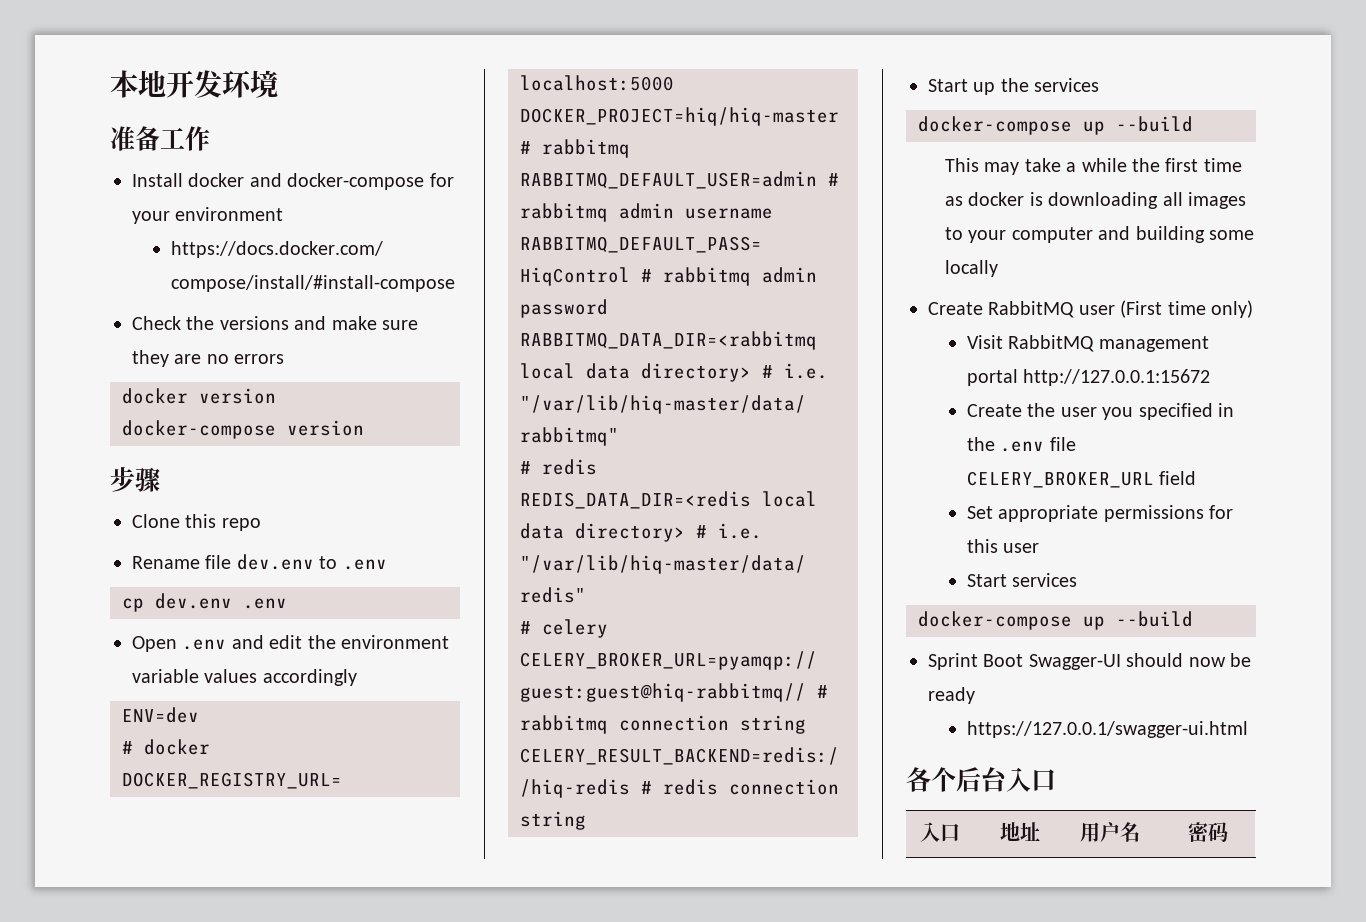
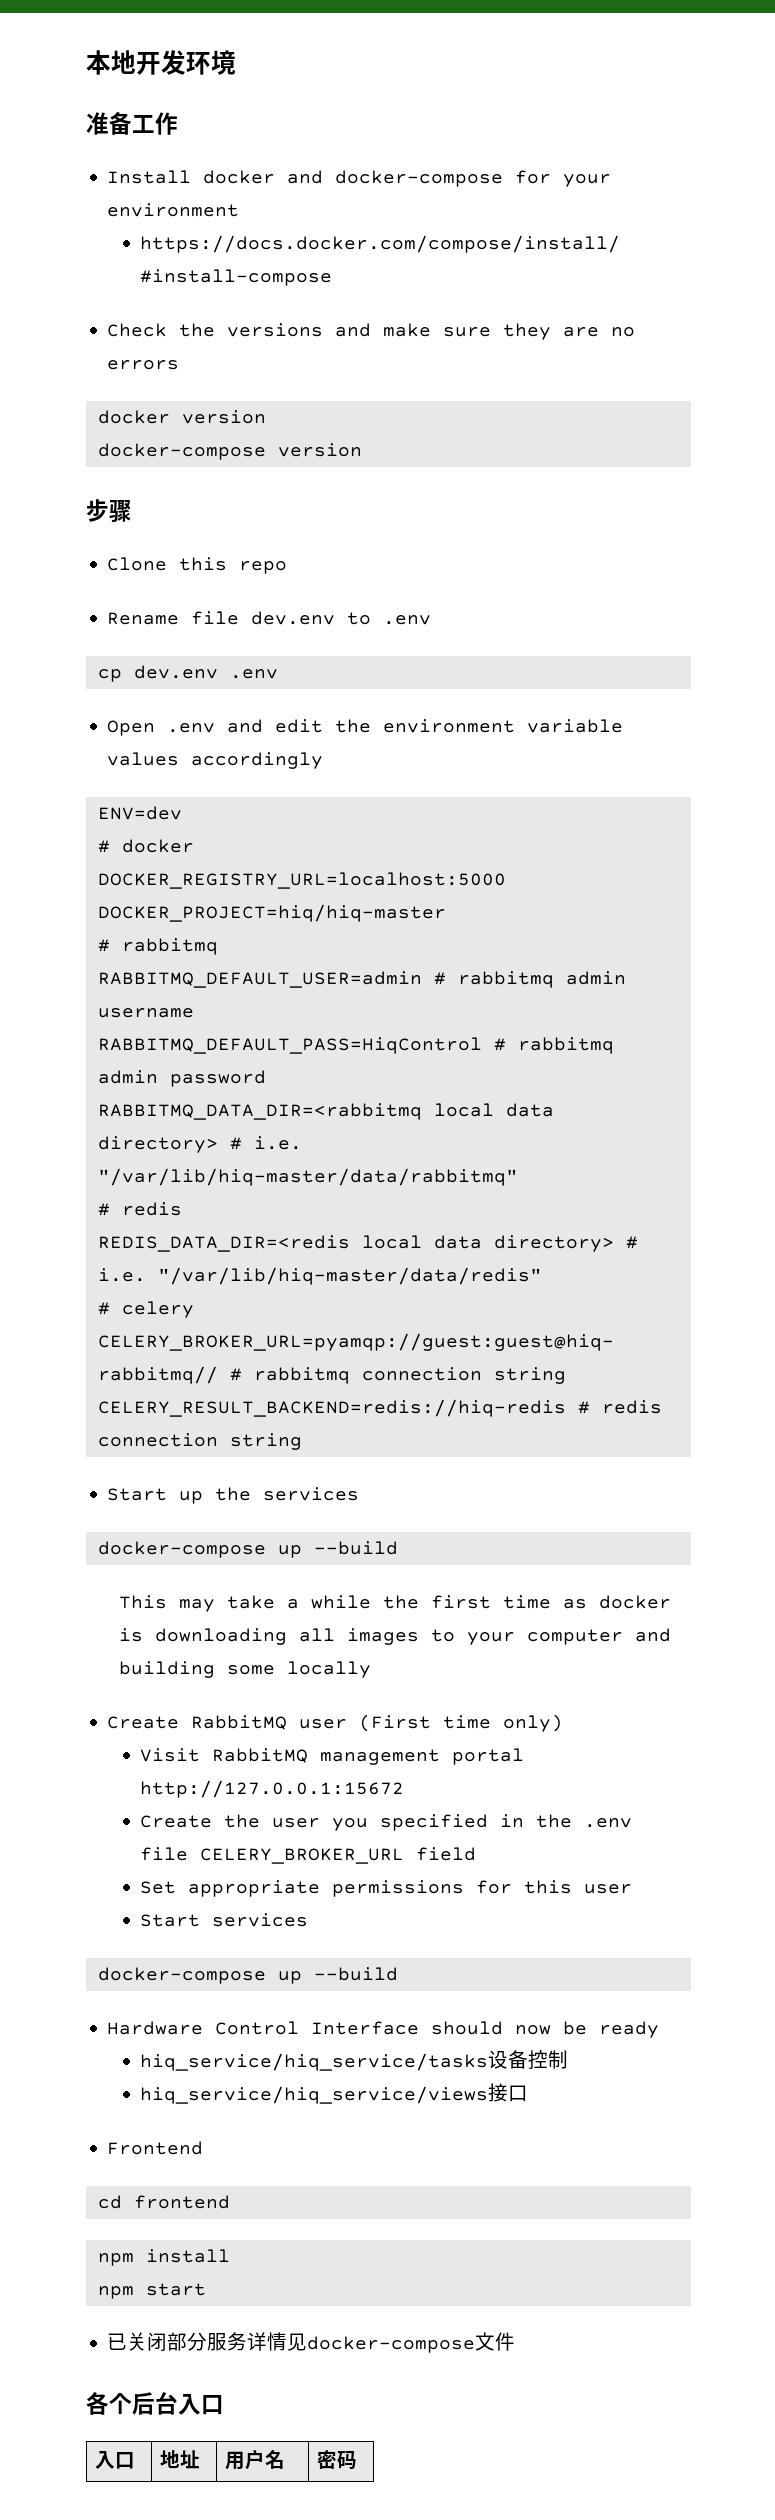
[928,653,1121,670] Sprint Boot Swagger-UI -> [107,2021,420,2035] Hardware Control Interface
[966,721,1248,738] https://127.0.0.1/swagger-ui.html -> [140,2050,569,2071] [140,2083,529,2104] [107,2141,204,2155] [97,2195,230,2209] [97,2249,230,2266] [97,2283,206,2299] [107,2332,516,2353] hiq_service/hiq_service/tasks设备控制 // hiq_service/hiq_service/views接口 // Frontend // cd frontend // npm install // npm start // 已关闭部分服务详情见docker-compose文件

